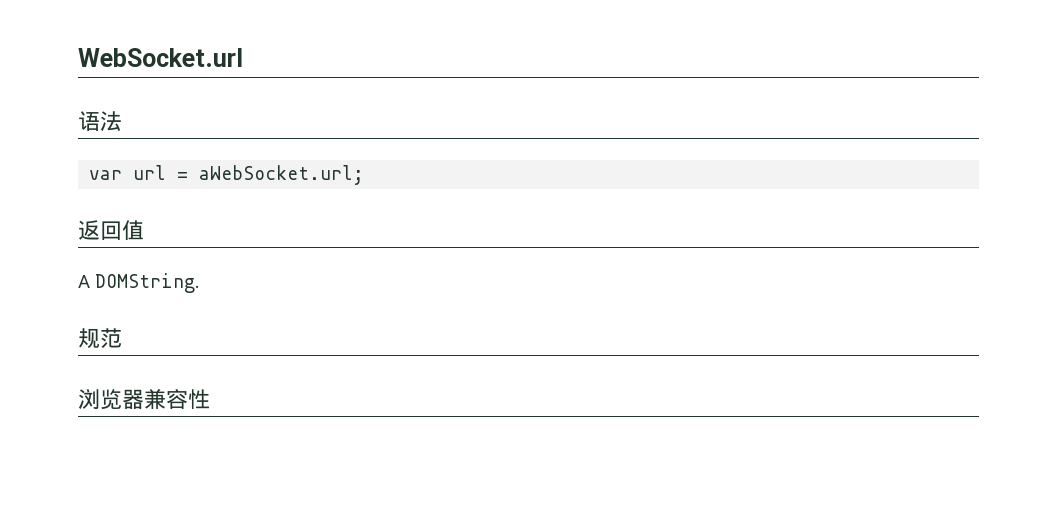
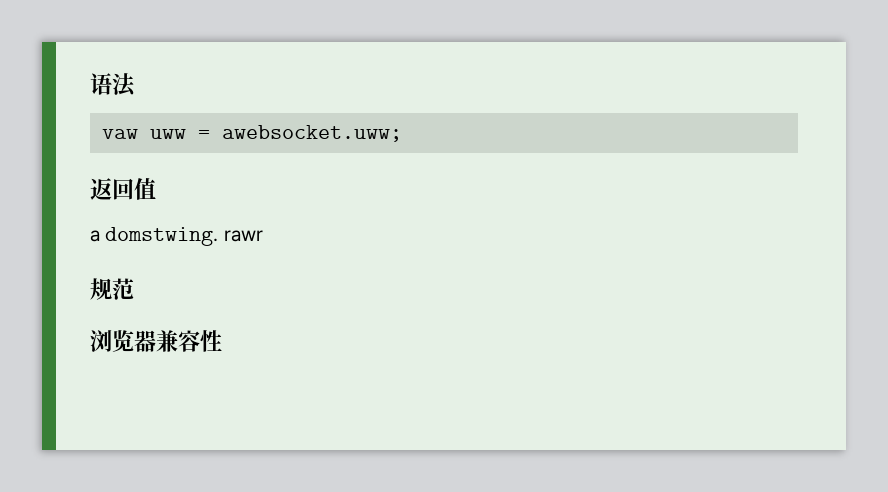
[78,48,243,67] WebSocket.url // -> (90, 84) none
[89,165,365,185] var url = aWebSocket.url; -> [101,125,402,142] vaw uww = awebsocket.uww;
[78,273,199,293] A DOMString. -> [90,227,263,246] a domstwing. rawr

